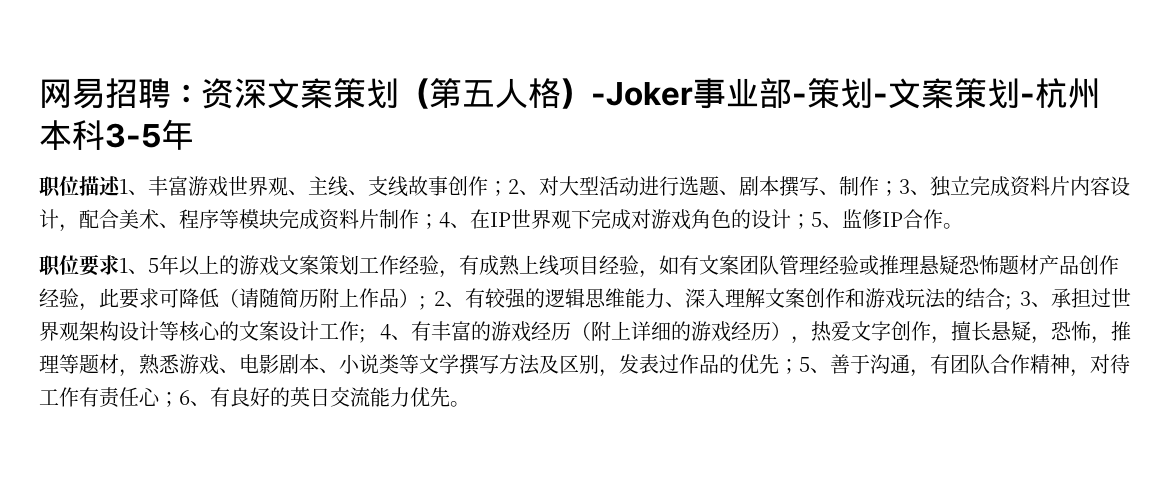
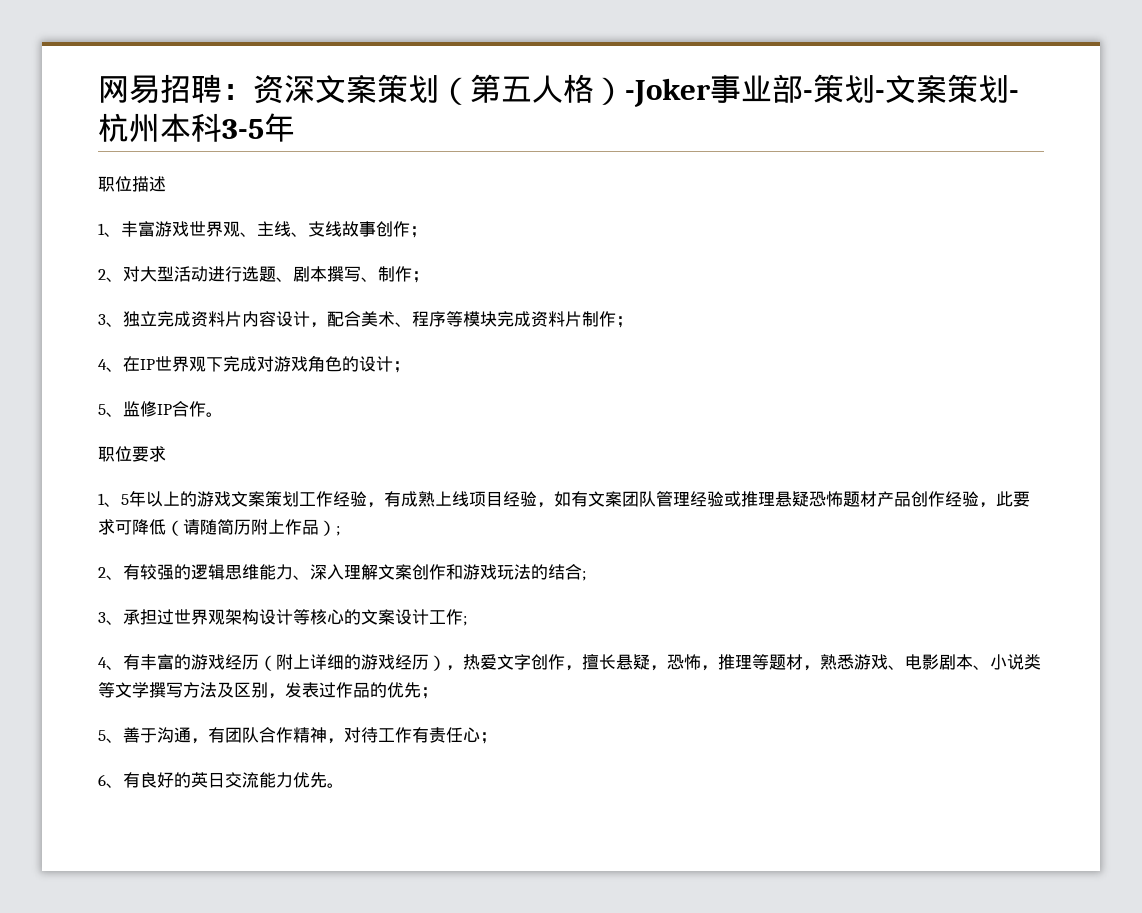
(121, 186) none -> (166, 184) //
(508, 188) none -> (427, 232) //
(899, 188) none -> (429, 277) //
(439, 221) none -> (633, 322) //
(811, 221) none -> (410, 367) //
(119, 265) none -> (166, 454) //
(426, 303) none -> (340, 531) //
(1012, 303) none -> (586, 576) //
(366, 336) none -> (467, 621) //
(799, 366) none -> (438, 693) //
(179, 399) none -> (497, 738) //

